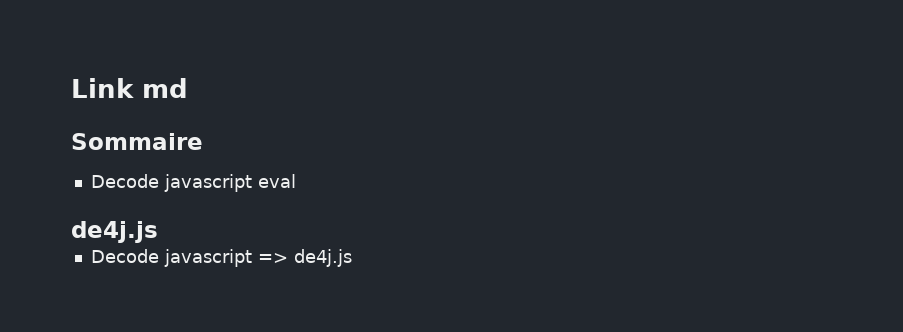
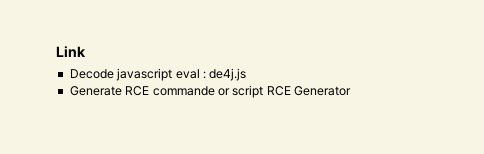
[142,78,188,98] [71,133,203,150] md // Sommaire -> (86, 51) none
(296, 181) // -> [202,71,206,79] :
[90,249,352,267] Decode javascript => de4j.js -> [69,85,351,98] Generate RCE commande or script RCE Generator

